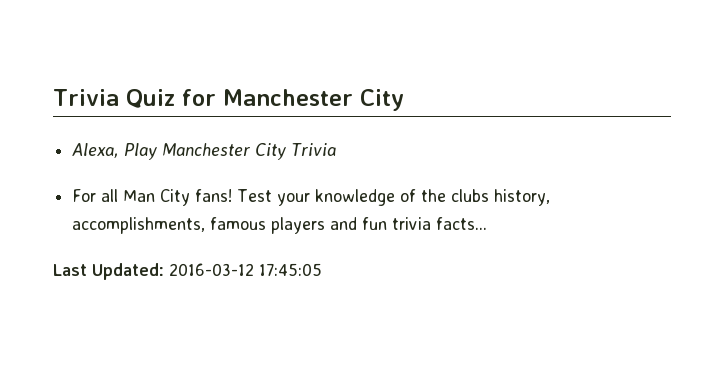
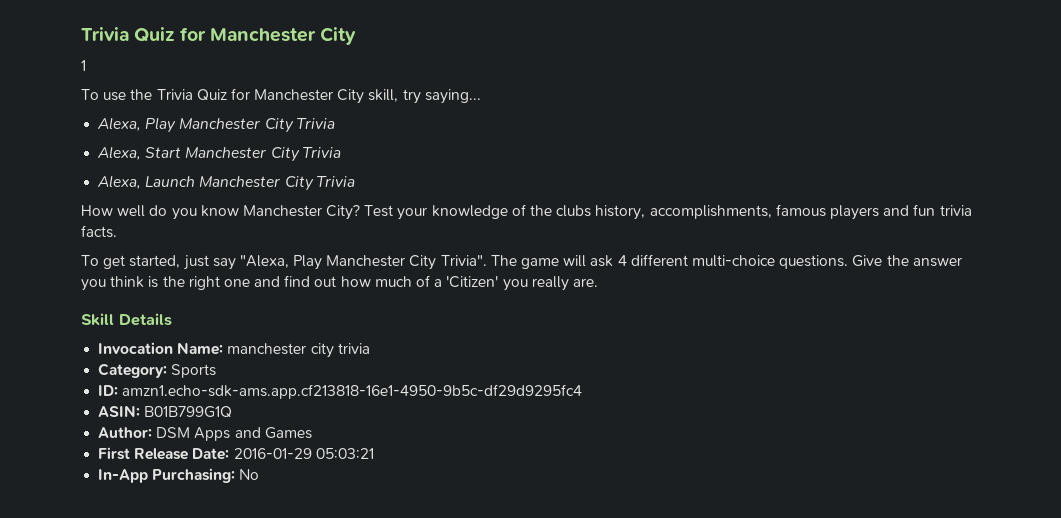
[53,89,404,111] Trivia Quiz for Manchester City -> [81,27,357,45] [81,60,86,71] [81,88,481,104] Trivia Quiz for Manchester City // 1 // To use the Trivia Quiz for Manchester City skill, try saying...
[72,189,233,206] For all Man City fans! -> [97,146,341,162] [97,175,355,191] [81,205,361,220] Alexa, Start Manchester City Trivia // Alexa, Launch Manchester City Trivia // How well do you know Manchester City?
[436,217,488,230] [53,263,322,280] facts... // Last Updated: 2016-03-12 17:45:05 -> [81,225,117,238] [81,254,962,270] [81,275,598,291] [81,313,172,326] [98,342,370,358] [98,363,217,378] [98,384,583,399] [98,406,233,418] [98,427,312,441] [98,447,374,460] [98,468,260,483] facts. // To get started, just say "Alexa, Play Manchester City Trivia". The game will ask 4 different multi-choice questions. Give the answer you think is the right one and find out how much of a 'Citizen' you really are. // Skill Details // Invocation Name: manchester city trivia // Category: Sports // ID: amzn1.echo-sdk-ams.app.cf213818-16e1-4950-9b5c-df29d9295fc4 // ASIN: B01B799G1Q // Author: DSM Apps and Games // First Release Date: 2016-01-29 05:03:21 // In-App Purchasing: No

